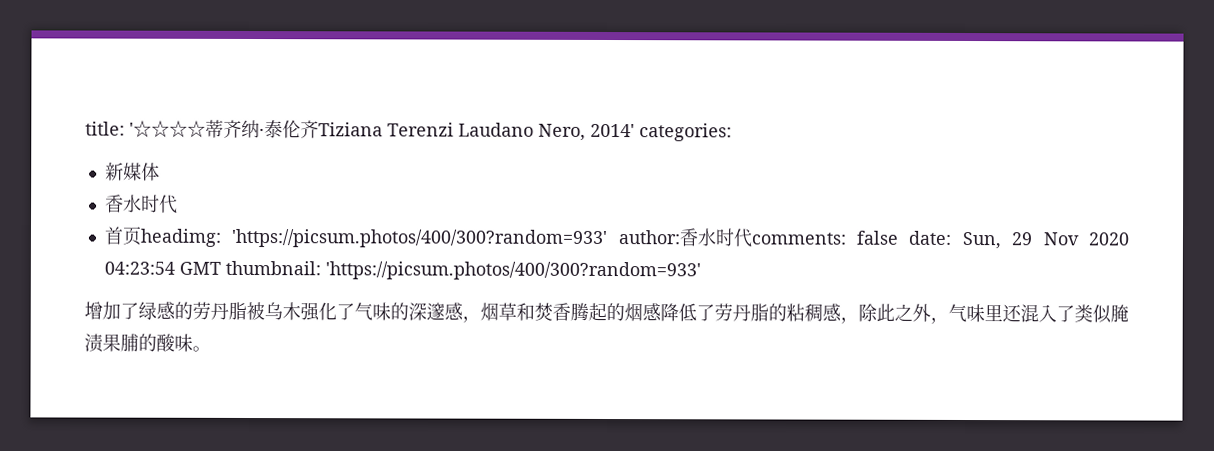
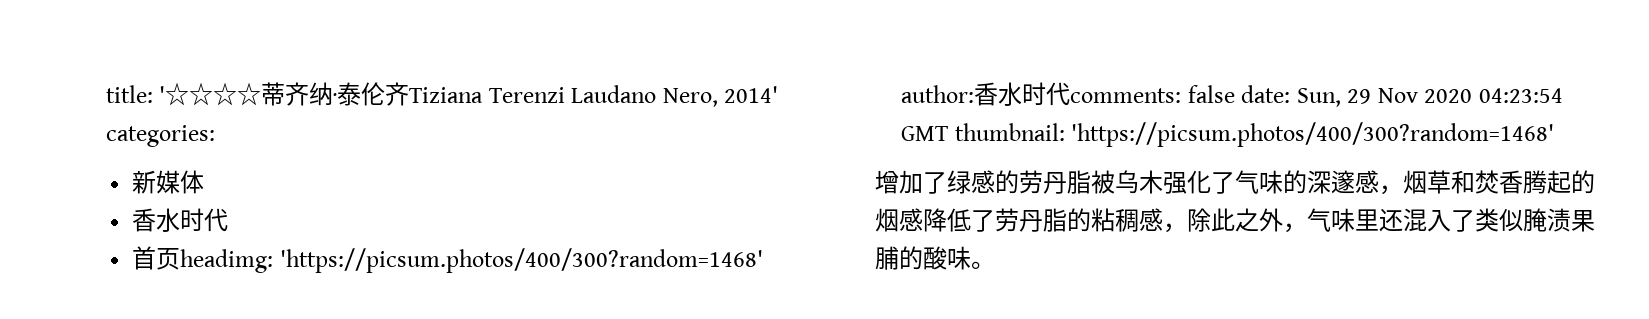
[231,228,608,249] 'https://picsum.photos/400/300?random=933' -> [279,248,763,273] 'https://picsum.photos/400/300?random=1468'
[324,261,701,281] 'https://picsum.photos/400/300?random=933' -> [1071,122,1555,147] 'https://picsum.photos/400/300?random=1468'

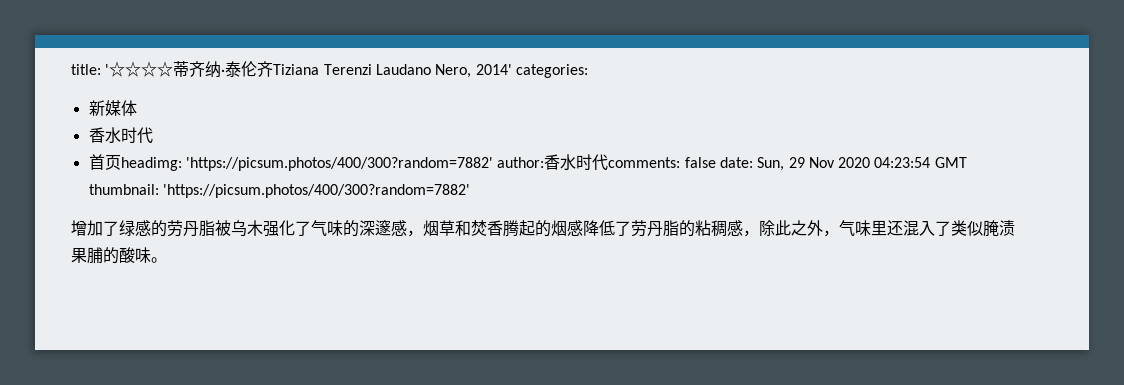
[279,248,763,273] 'https://picsum.photos/400/300?random=1468' -> [185,157,493,171] 'https://picsum.photos/400/300?random=7882'
[1071,122,1555,147] 'https://picsum.photos/400/300?random=1468' -> [162,184,470,198] 'https://picsum.photos/400/300?random=7882'

